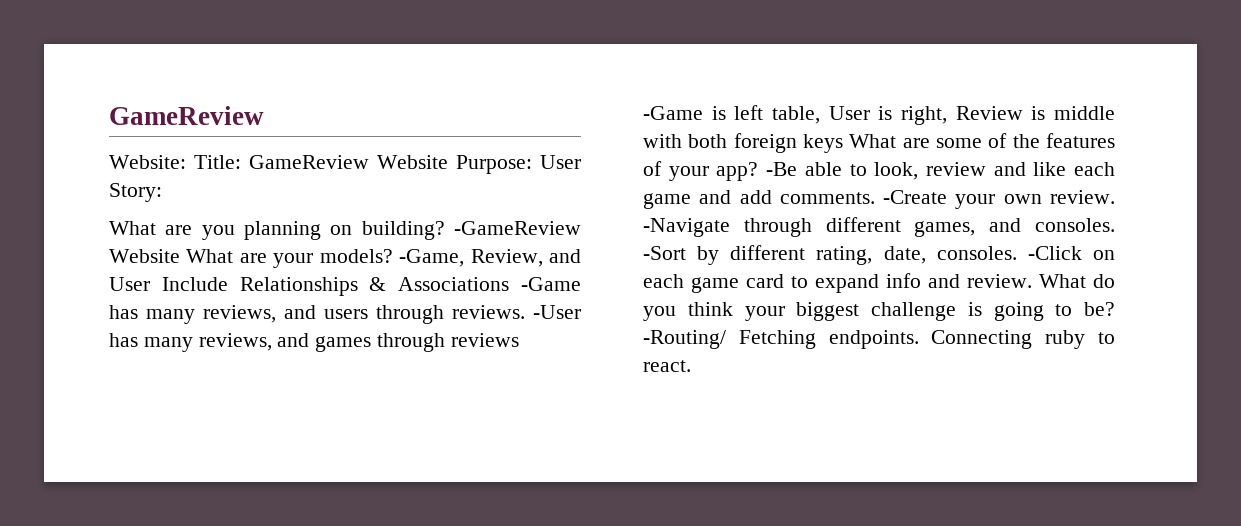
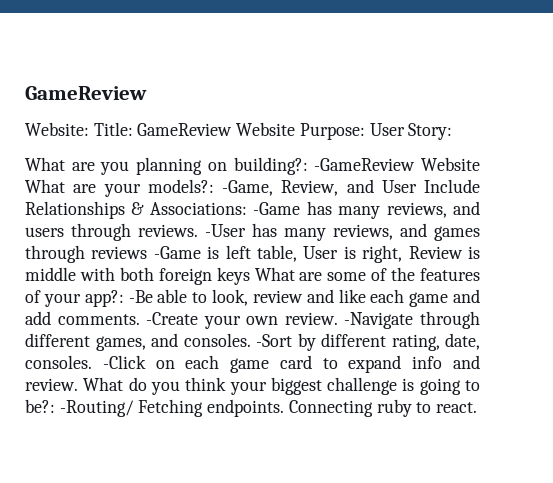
[361,221,445,240] building? -> [233,157,308,175] building?:
[319,249,393,263] models? -> [147,179,214,193] models?:
[398,277,510,291] Associations -> [149,202,247,215] Associations:
[716,162,759,181] app? -> [84,290,124,307] app?:
[1084,302,1115,316] be? -> [25,399,55,413] be?:

